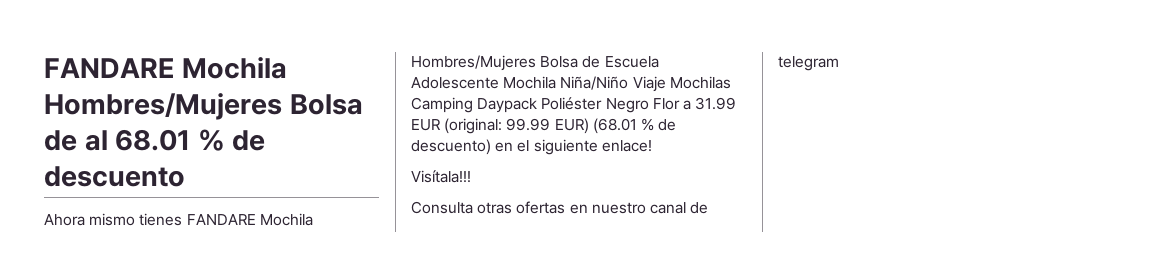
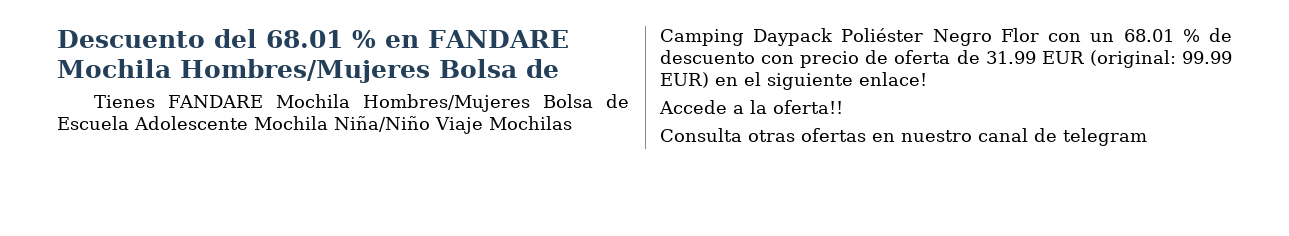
[44,57,287,79] [44,93,363,120] [44,129,266,151] [44,166,185,187] [44,213,183,226] FANDARE Mochila Hombres/Mujeres Bolsa de al 68.01 % de descuento // Ahora mismo tienes -> [57,29,569,48] [57,59,559,83] [93,95,155,108] Descuento del 68.01 % en FANDARE Mochila Hombres/Mujeres Bolsa de // Tienes
[682,100,691,110] a -> [1048,28,1232,42] [660,50,980,68] con un 68.01 % de descuento con precio de oferta de
[592,118,677,134] [411,139,491,155] (68.01 % de descuento) -> (709, 80) none
[411,170,471,183] Visítala!!! -> [659,100,843,114] Accede a la oferta!!

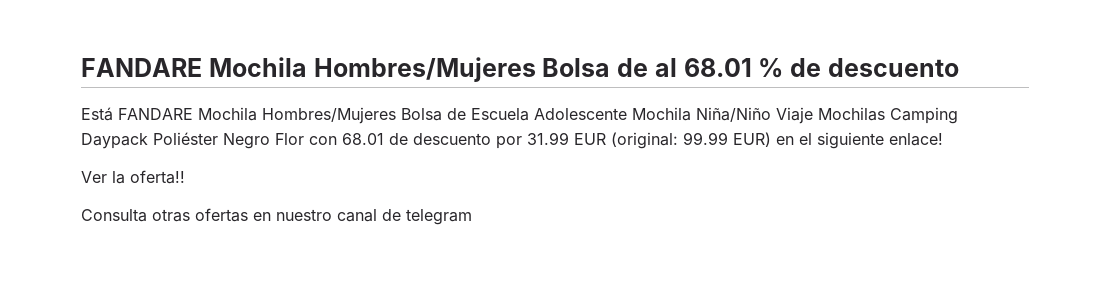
[57,29,569,48] [57,59,559,83] [93,95,155,108] Descuento del 68.01 % en FANDARE Mochila Hombres/Mujeres Bolsa de // Tienes -> [81,57,959,82] [81,107,113,121] FANDARE Mochila Hombres/Mujeres Bolsa de al 68.01 % de descuento // Está
[1090,28,1232,42] [660,50,980,68] un 68.01 % de descuento con precio de oferta de -> [342,133,522,149] 68.01 de descuento por
[659,100,744,114] Accede a -> [81,171,107,183] Ver

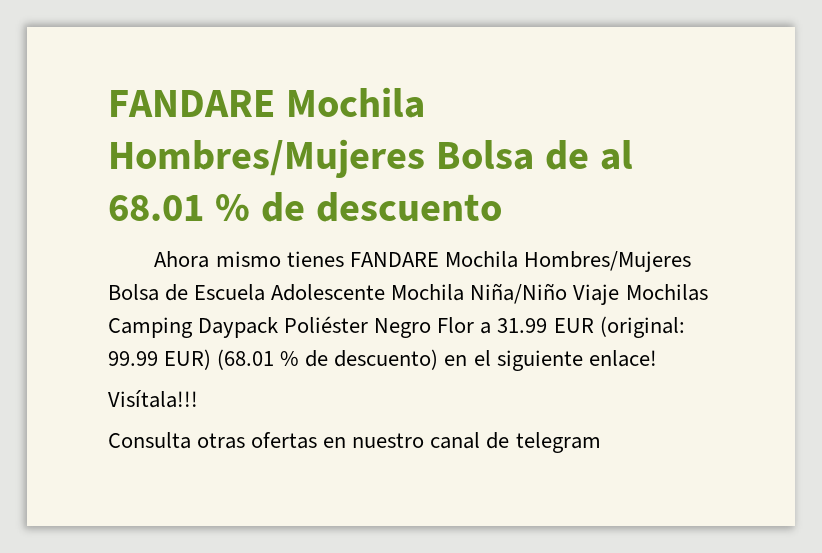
[81,107,113,121] Está -> [154,251,344,268] Ahora mismo tienes
[309,133,522,149] con 68.01 de descuento por -> [480,322,492,334] a
(771, 139) none -> [217,349,439,370] (68.01 % de descuento)
[81,170,185,184] Ver la oferta!! -> [108,390,198,408] Visítala!!!

